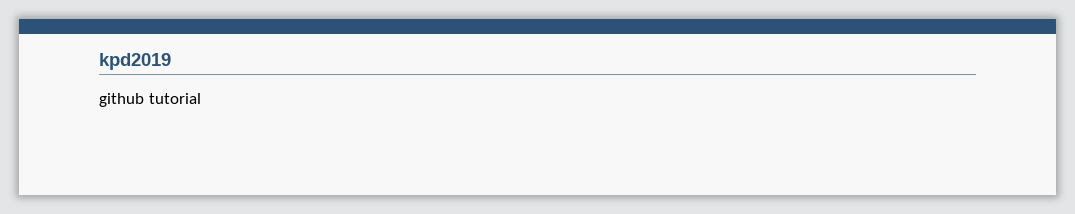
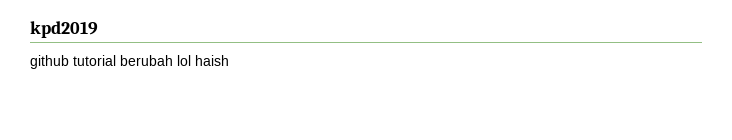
(201, 98) none -> [120,55,229,66] berubah lol haish

